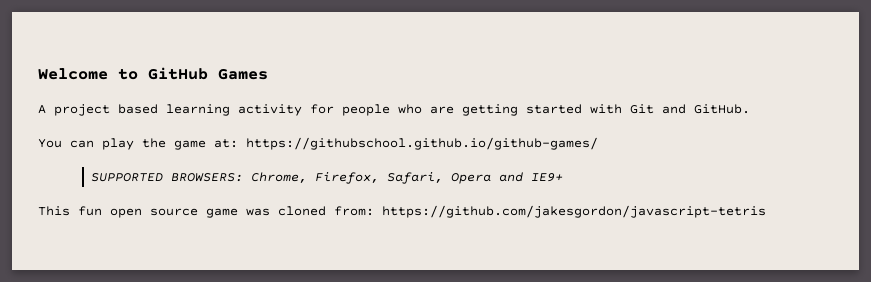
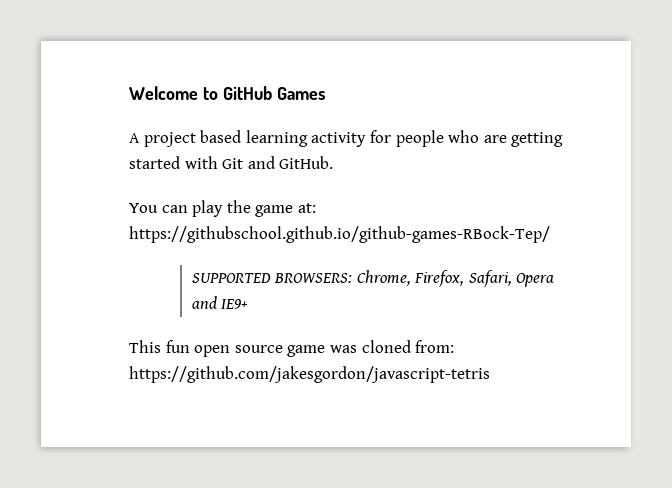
[246,137,598,150] https://githubschool.github.io/github-games/ -> [129,226,550,243] https://githubschool.github.io/github-games-RBock-Tep/

